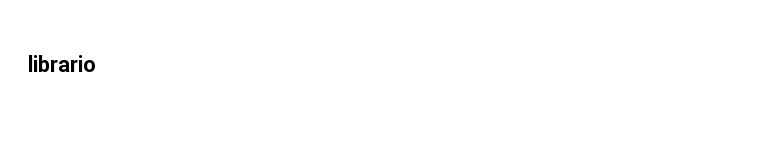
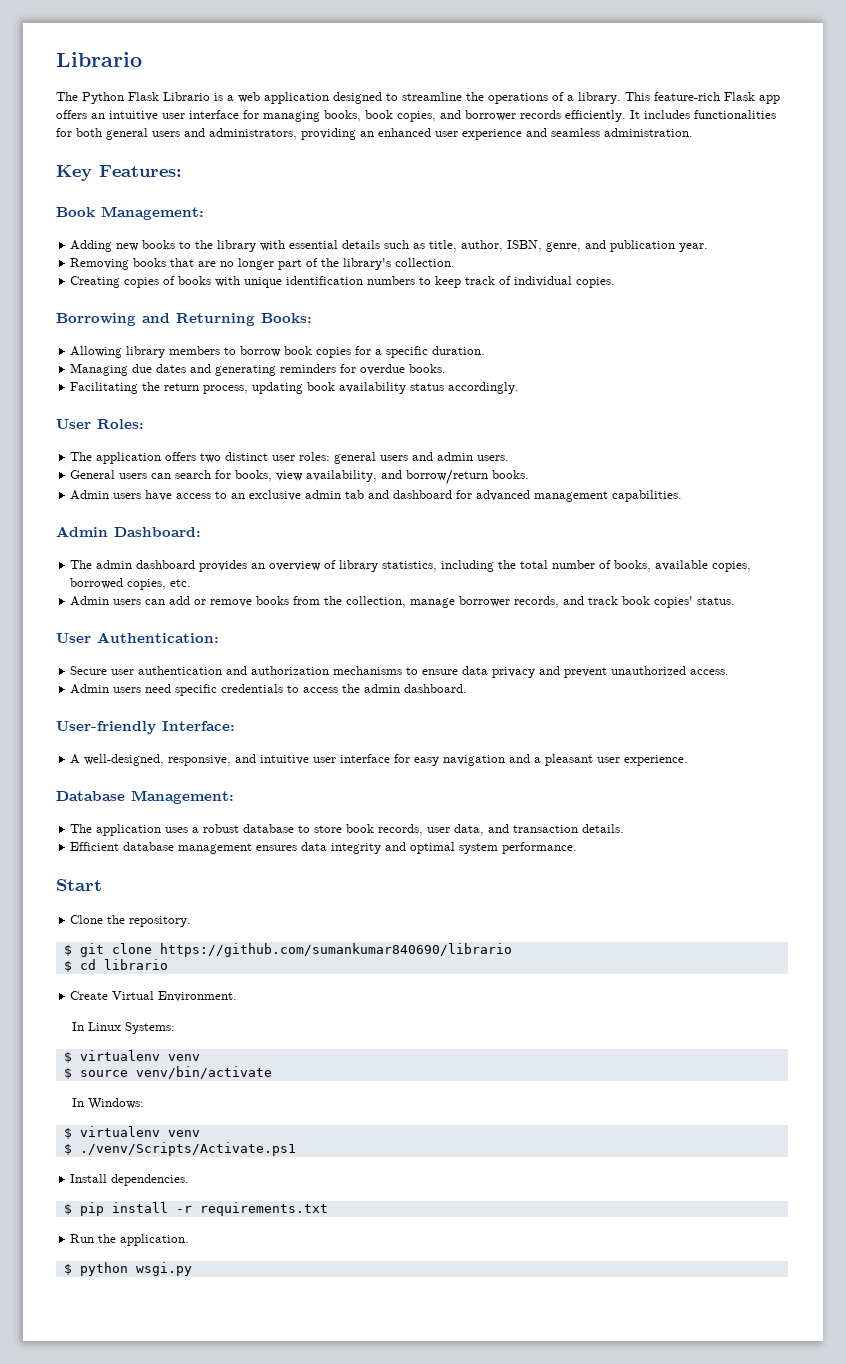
[28,55,96,72] librario -> [56,52,142,67] [56,92,780,104] [56,110,776,122] [56,128,693,140] [56,165,182,181] [56,206,204,220] [70,240,709,252] [70,258,456,270] [70,276,616,288] [56,313,312,326] [70,346,486,358] [70,363,447,376] [70,382,520,394] [56,419,144,429] [70,452,510,464] [70,469,530,485] [70,490,683,502] [56,526,201,537] [70,560,752,572] [70,578,192,590] [70,596,736,608] [56,632,219,643] [70,666,730,678] [70,684,468,696] [56,721,235,734] [70,754,689,766] [56,790,234,804] [70,824,625,836] [70,842,578,854] [56,879,102,891] [70,915,192,927] [63,943,512,957] [63,959,168,972] [70,991,238,1002] [71,1022,175,1034] [63,1050,200,1063] [63,1066,272,1079] [71,1098,144,1110] [63,1126,200,1139] [63,1142,296,1156] [70,1174,190,1186] [63,1202,328,1216] [70,1234,190,1246] [63,1262,192,1276] Librario // The Python Flask Librario is a web application designed to streamline the operations of a library. This feature-rich Flask app offers an intuitive user interface for managing books, book copies, and borrower records efficiently. It includes functionalities for both general users and administrators, providing an enhanced user experience and seamless administration. // Key Features: // Book Management: // Adding new books to the library with essential details such as title, author, ISBN, genre, and publication year. // Removing books that are no longer part of the library's collection. // Creating copies of books with unique identification numbers to keep track of individual copies. // Borrowing and Returning Books: // Allowing library members to borrow book copies for a specific duration. // Managing due dates and generating reminders for overdue books. // Facilitating the return process, updating book availability status accordingly. // User Roles: // The application offers two distinct user roles: general users and admin users. // General users can search for books, view availability, and borrow/return books. // Admin users have access to an exclusive admin tab and dashboard for advanced management capabilities. // Admin Dashboard: // The admin dashboard provides an overview of library statistics, including the total number of books, available copies, borrowed copies, etc. // Admin users can add or remove books from the collection, manage borrower records, and track book copies' status. // User Authentication: // Secure user authentication and authorization mechanisms to ensure data privacy and prevent unauthorized access. // Admin users need specific credentials to access the admin dashboard. // User-friendly Interface: // A well-designed, responsive, and intuitive user interface for easy navigation and a pleasant user experience. // Database Management: // The application uses a robust database to store book records, user data, and transaction details. // Efficient database management ensures data integrity and optimal system performance. // Start // Clone the repository. // $ git clone https://github.com/sumankumar840690/librario // $ cd librario // Create Virtual Environment. // In Linux Systems: // $ virtualenv venv // $ source venv/bin/activate // In Windows: // $ virtualenv venv // $ ./venv/Scripts/Activate.ps1 // Install dependencies. // $ pip install -r requirements.txt // Run the application. // $ python wsgi.py

